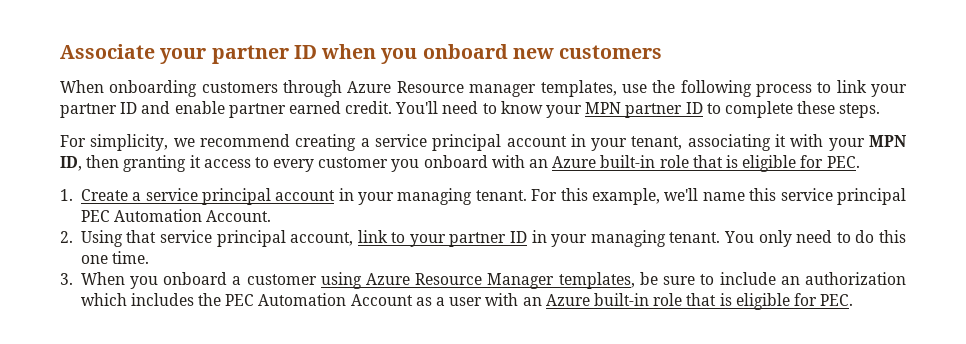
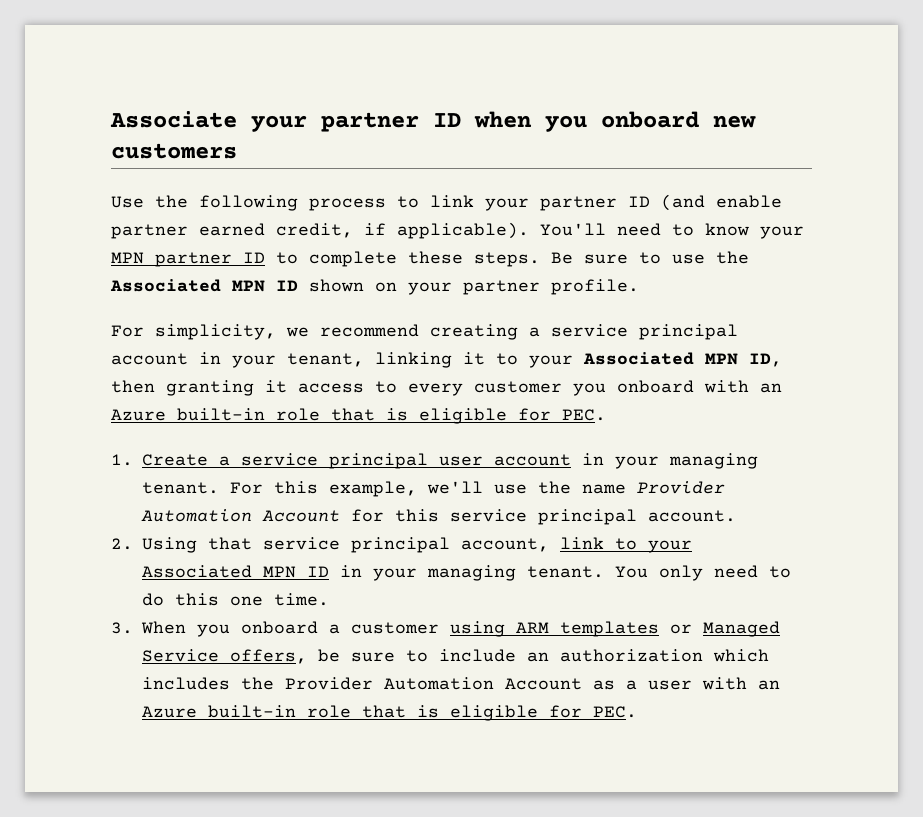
[60,80,647,97] When onboarding customers through Azure Resource manager templates, use -> [111,196,144,208] Use
[141,101,171,114] and -> [661,194,705,211] (and
[345,101,393,114] credit. -> [276,222,529,239] credit, if applicable).
(881, 110) none -> [551,251,749,264] [110,279,639,295] Be sure to use the Associated MPN ID shown on your partner profile.
[687,134,865,151] associating it with your -> [375,352,694,368] linking it to your Associated
(271, 196) none -> [439,456,483,466] user
[702,188,906,205] [80,209,272,222] name this service principal PEC Automation Account. -> [494,481,725,494] [141,509,736,525] use the name Provider Automation Account for this service principal account.
[449,232,507,247] partner -> [142,565,296,578] Associated MPN
[366,272,635,289] Azure Resource Manager templates, -> [516,621,780,637] [142,649,307,664] ARM templates or Managed Service offers,
[225,294,255,306] PEC -> [285,677,373,690] Provider

